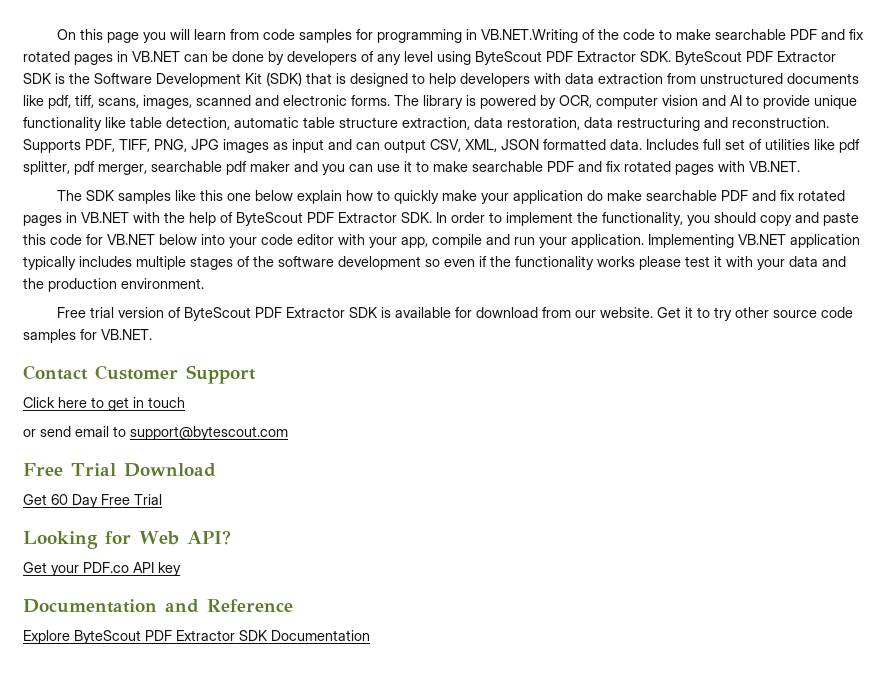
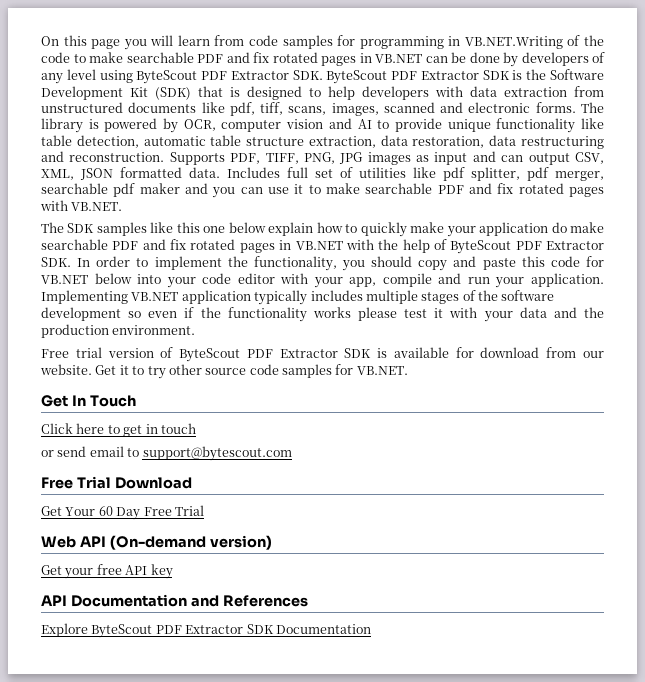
[23,365,256,384] Contact Customer Support -> [41,395,136,407] Get In Touch
(47, 499) none -> [65,507,96,516] Your
[23,530,231,549] Looking for Web API? -> [41,535,272,550] Web API (On-demand version)
[83,562,129,573] PDF.co -> [96,564,122,575] free
(181, 569) none -> [41,595,67,606] API
[207,599,293,612] Reference -> [222,595,308,607] References

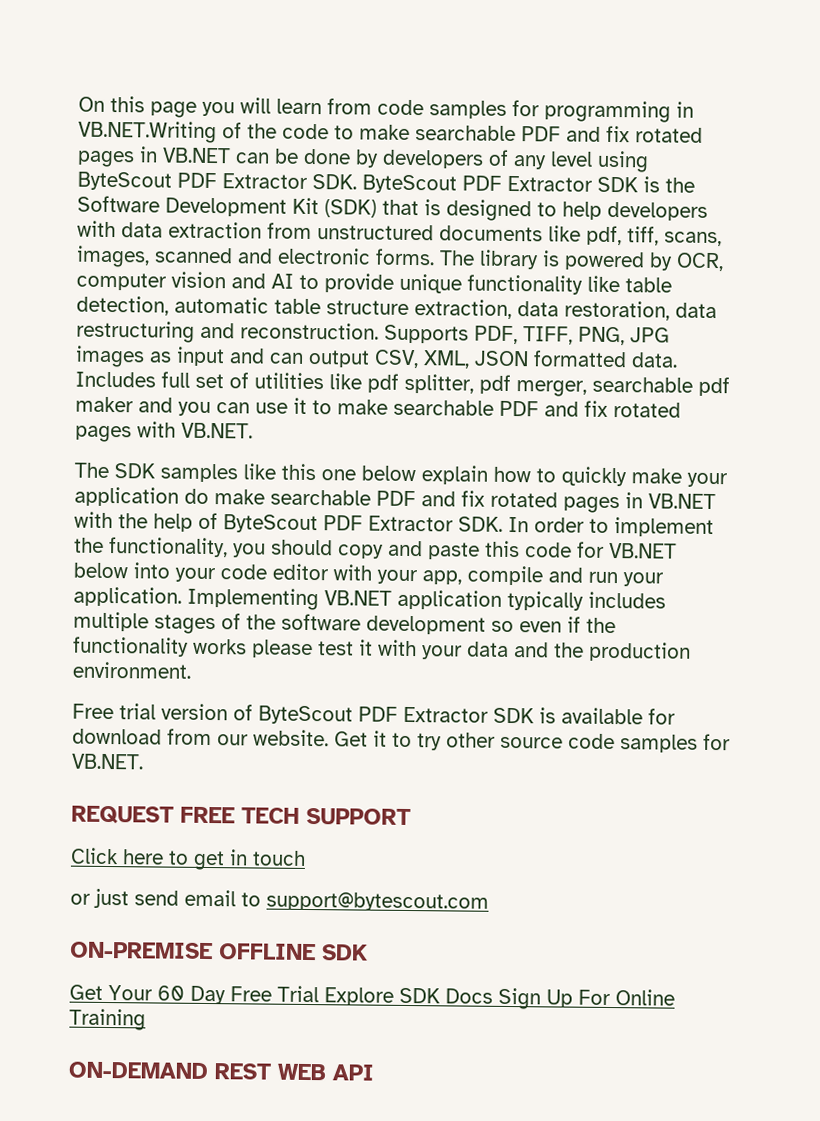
[41,395,136,407] Get In Touch -> [71,805,411,826] REQUEST FREE TECH SUPPORT
(54, 453) none -> [93,888,129,909] just
[41,476,192,489] Free Trial Download -> [70,941,368,961] ON-PREMISE OFFLINE SDK
[41,535,272,550] [41,564,173,579] [41,594,308,607] [41,623,371,638] // Web API (On-demand version) // Get your free API key // API Documentation and References // Explore ByteScout PDF Extractor SDK Documentation -> [324,987,675,1010] [69,1008,146,1031] [68,1061,374,1081] Explore SDK Docs Sign Up For Online Training // ON-DEMAND REST WEB API

